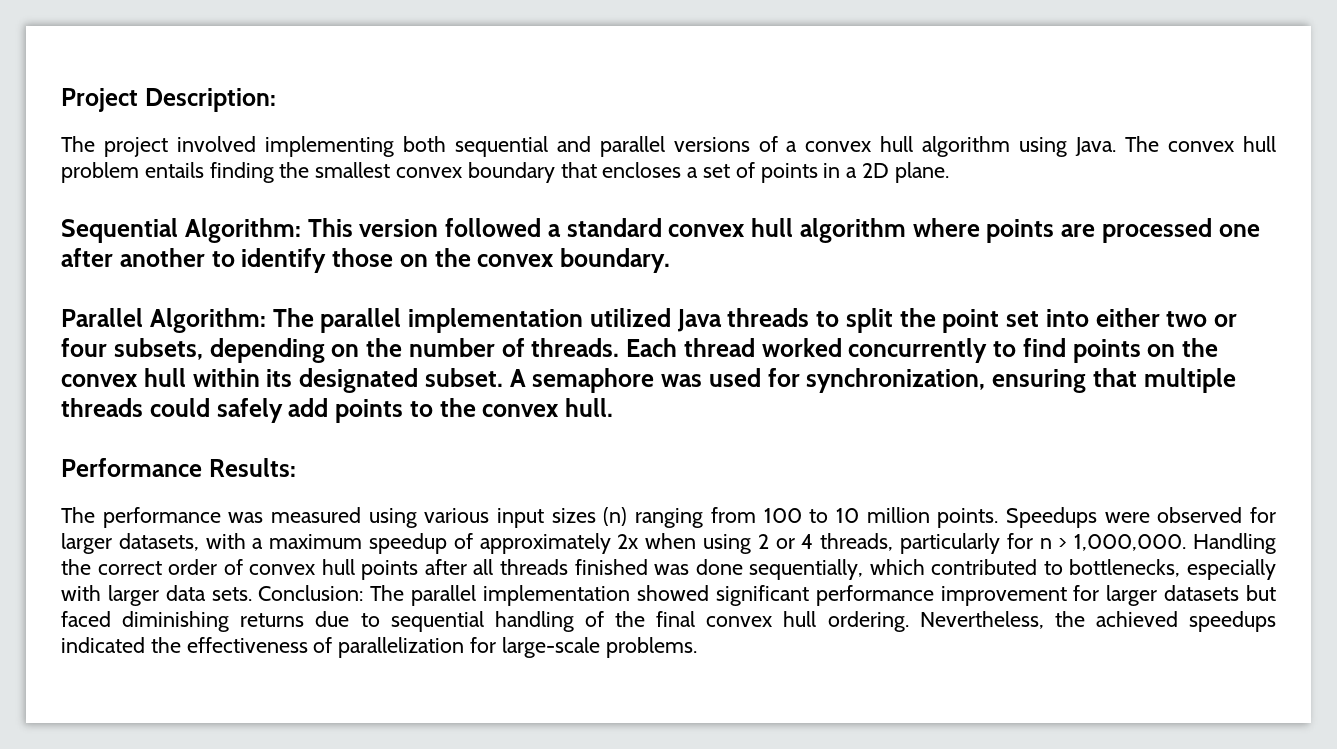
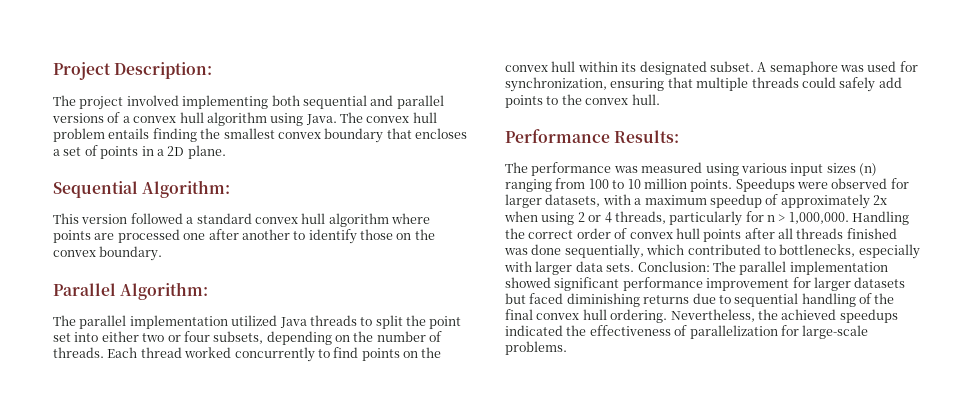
(301, 230) none -> (231, 189) //
(266, 320) none -> (209, 291) //

